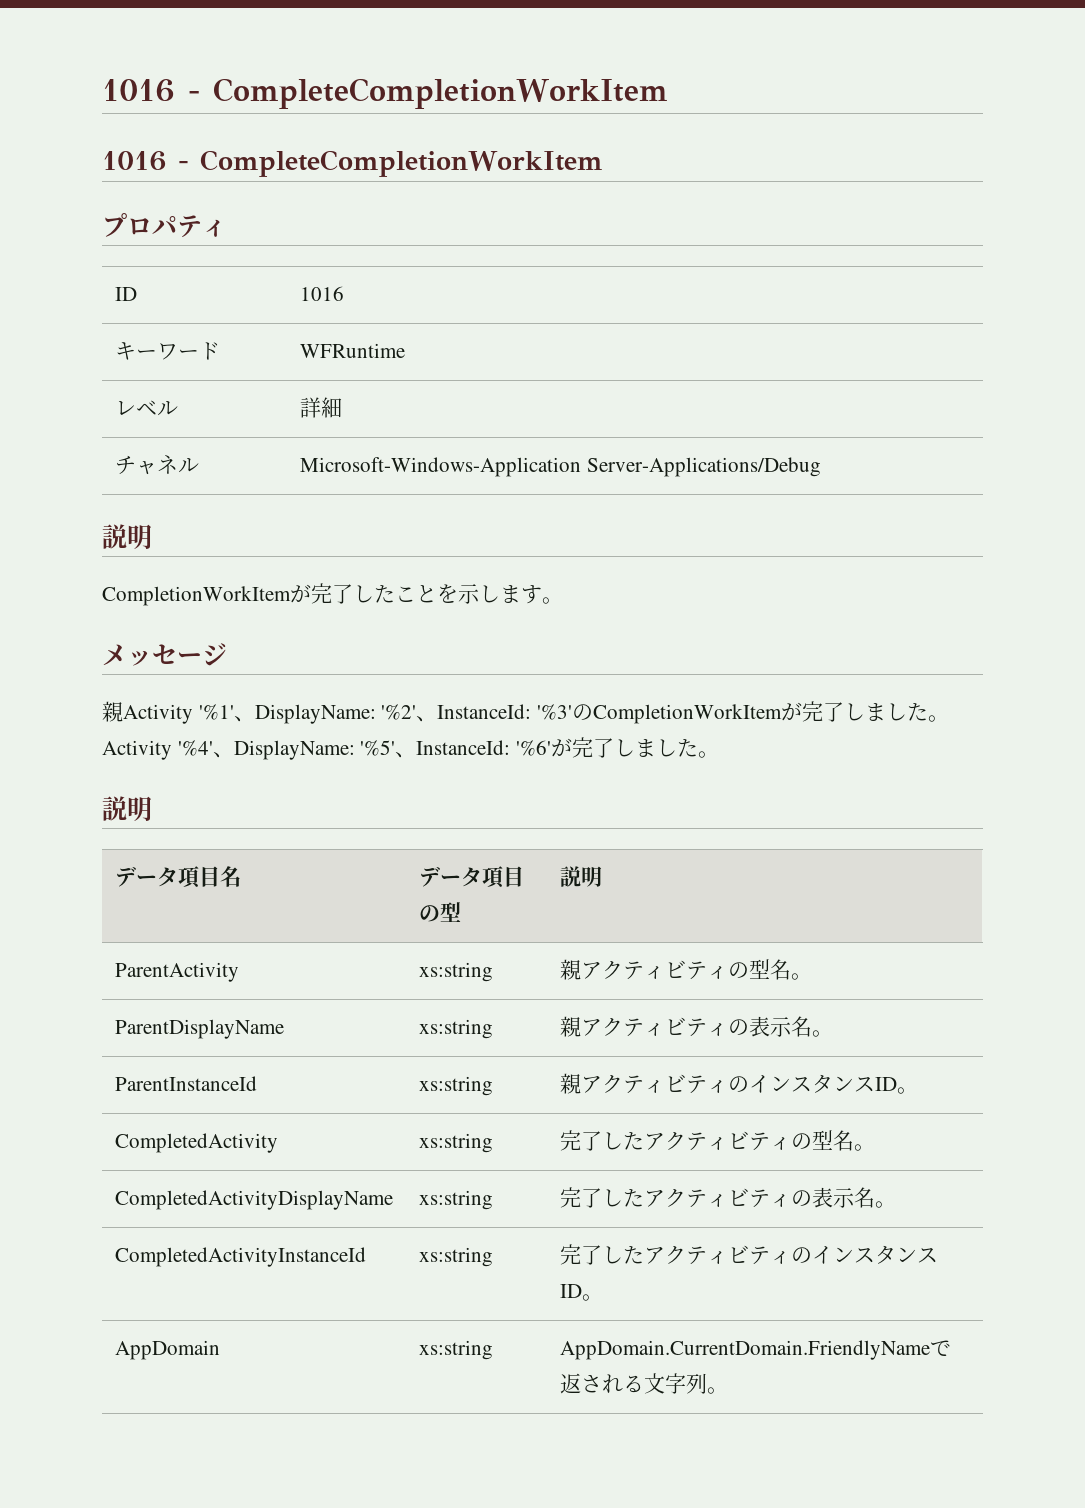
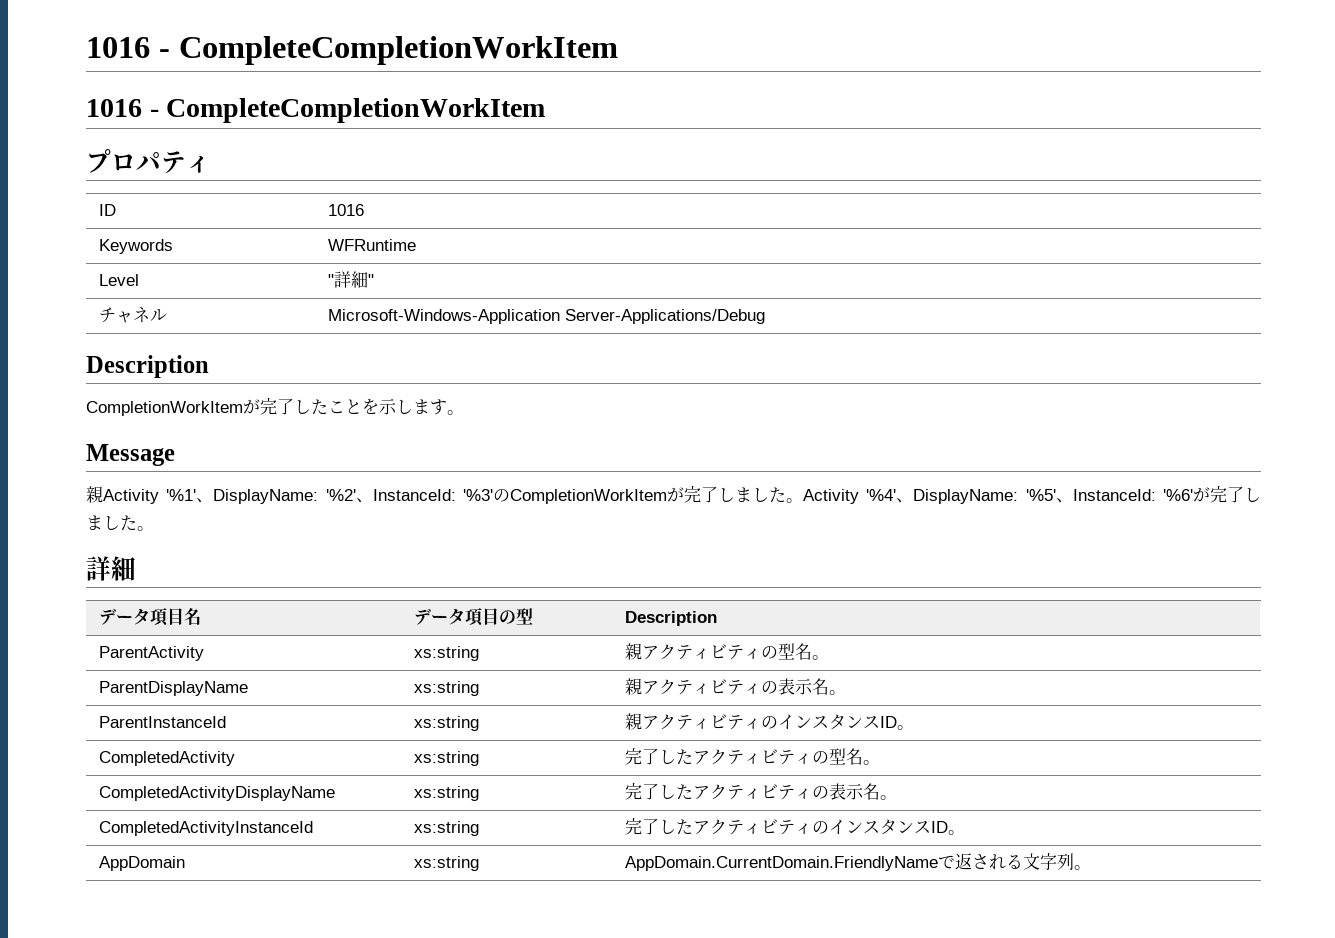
[114,342,220,360] キーワード -> [99,239,174,254] Keywords
[114,400,178,416] [299,397,342,418] レベル | 詳細 -> [99,274,140,286] [328,271,375,288] Level | "詳細"
[102,524,152,549] 説明 -> [86,355,209,378] Description
[102,643,227,666] メッセージ -> [86,444,175,466] Message
[102,796,152,821] 説明 -> [86,556,136,581] 詳細
[559,866,602,887] 説明 -> [625,611,718,626] Description

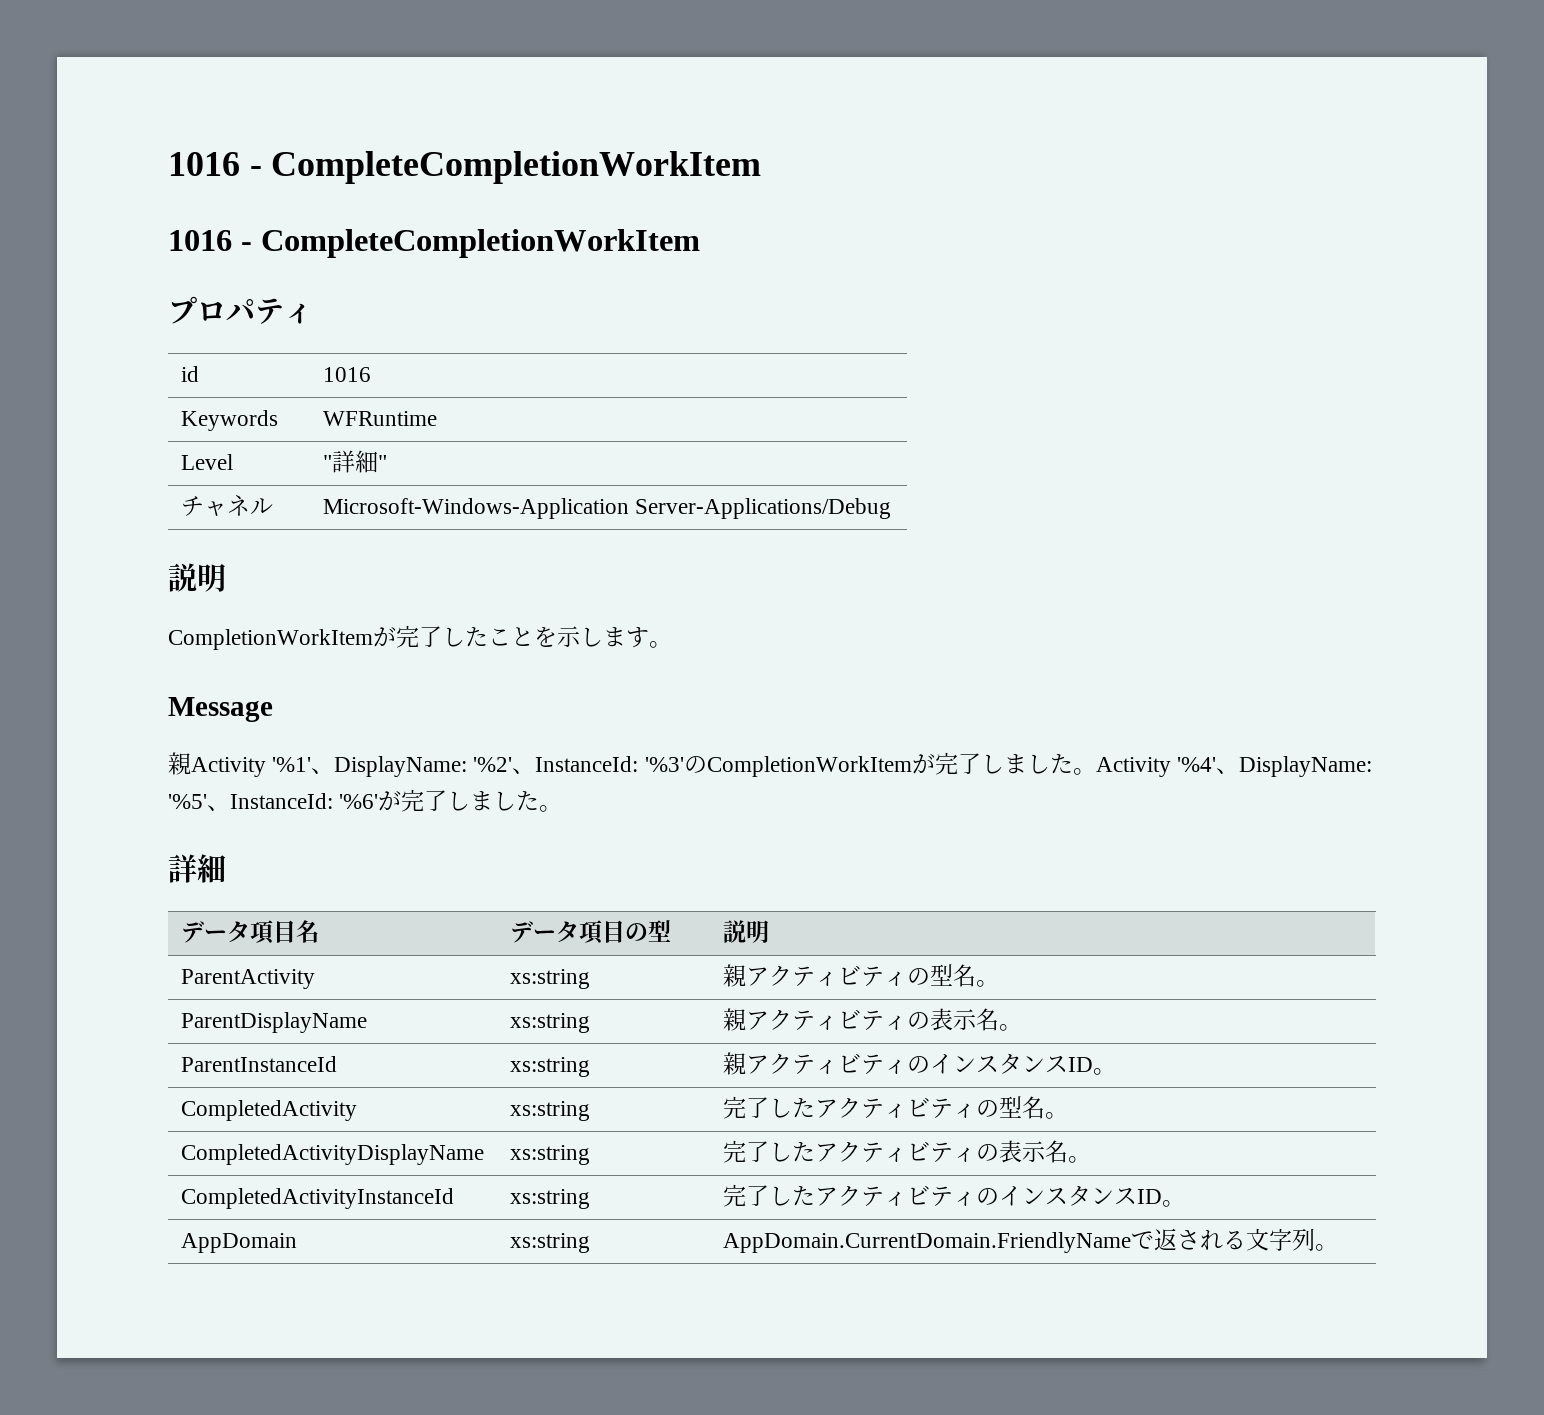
[99,204,117,216] ID -> [180,366,199,382] id
[86,355,209,378] Description -> [168,563,226,592] 説明
[625,611,718,626] Description -> [722,920,769,943] 説明

